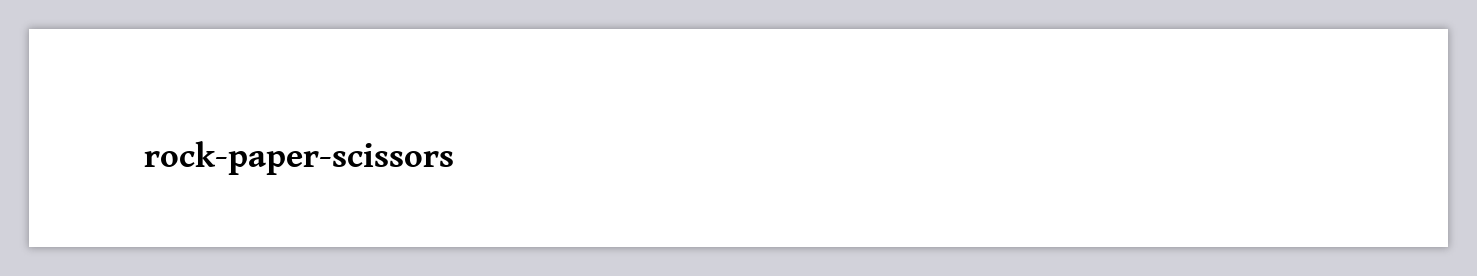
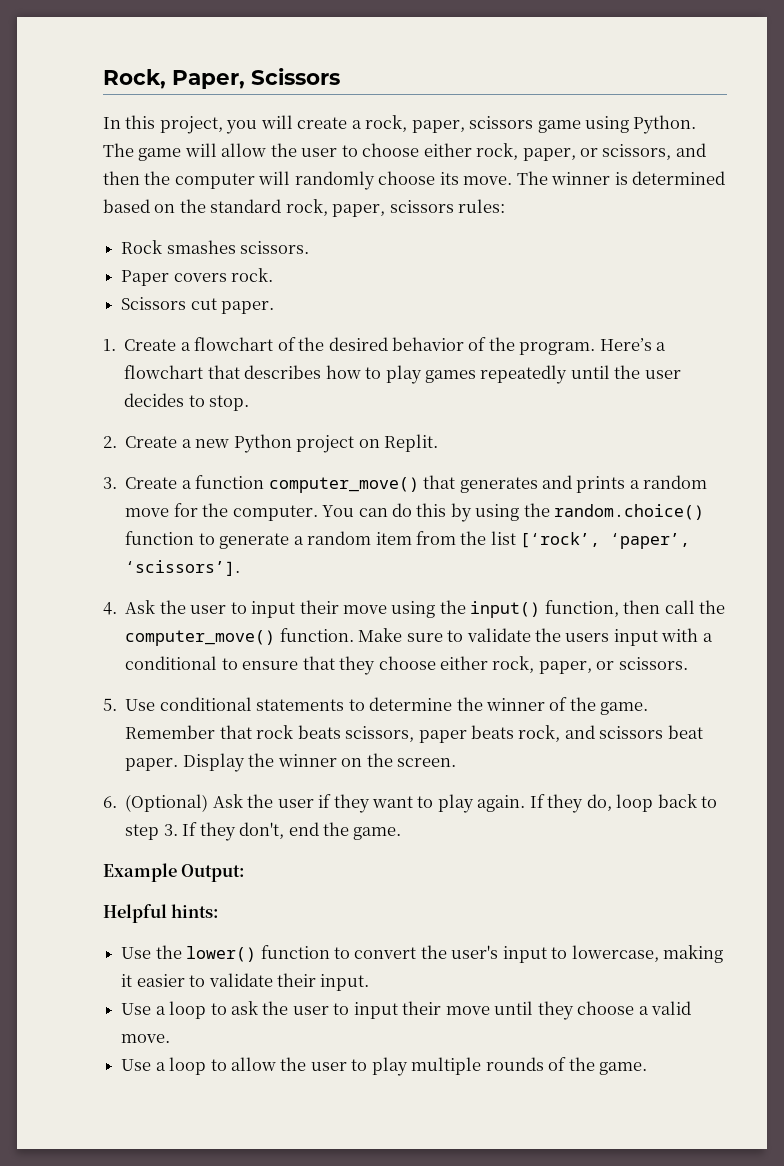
[144,141,454,175] rock-paper-scissors -> [103,68,340,89] [103,115,697,134] [103,143,706,161] [103,171,726,190] [103,199,506,217] [121,240,310,254] [121,268,274,286] [121,297,275,314] [103,337,667,355] [124,365,681,384] [124,393,250,411] [103,434,438,453] [103,475,708,493] [125,503,705,522] [125,531,691,549] [125,560,241,576] [103,600,726,618] [125,628,713,646] [125,656,688,675] [103,697,649,715] [125,725,703,743] [125,753,456,772] [103,794,718,813] [125,822,402,841] [103,863,246,882] [103,904,220,923] [121,945,724,963] [121,973,370,991] [121,1001,691,1020] [121,1034,171,1043] [121,1057,648,1076] Rock, Paper, Scissors // In this project, you will create a rock, paper, scissors game using Python. The game will allow the user to choose either rock, paper, or scissors, and then the computer will randomly choose its move. The winner is determined based on the standard rock, paper, scissors rules: // Rock smashes scissors. // Paper covers rock. // Scissors cut paper. // 1. Create a flowchart of the desired behavior of the program. Here’s a flowchart that describes how to play games repeatedly until the user decides to stop. // 2. Create a new Python project on Replit. // 3. Create a function computer_move() that generates and prints a random move for the computer. You can do this by using the random.choice() function to generate a random item from the list [‘rock’, ‘paper’, ‘scissors’]. // 4. Ask the user to input their move using the input() function, then call the computer_move() function. Make sure to validate the users input with a conditional to ensure that they choose either rock, paper, or scissors. // 5. Use conditional statements to determine the winner of the game. Remember that rock beats scissors, paper beats rock, and scissors beat paper. Display the winner on the screen. // 6. (Optional) Ask the user if they want to play again. If they do, loop back to step 3. If they don't, end the game. // Example Output: // Helpful hints: // Use the lower() function to convert the user's input to lowercase, making it easier to validate their input. // Use a loop to ask the user to input their move until they choose a valid move. // Use a loop to allow the user to play multiple rounds of the game.

